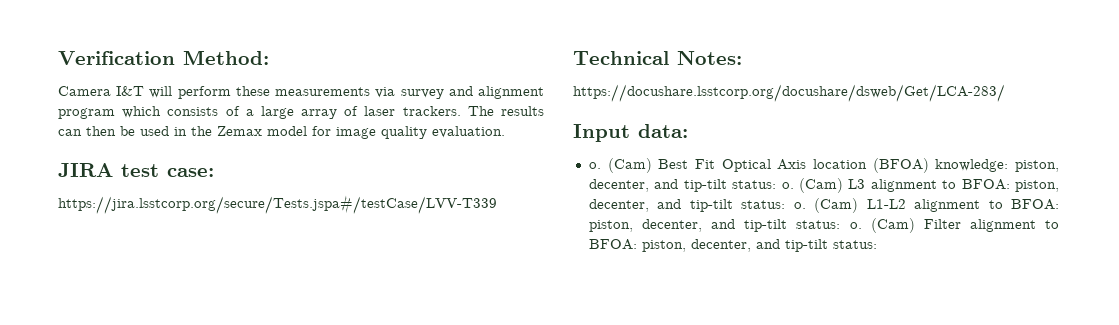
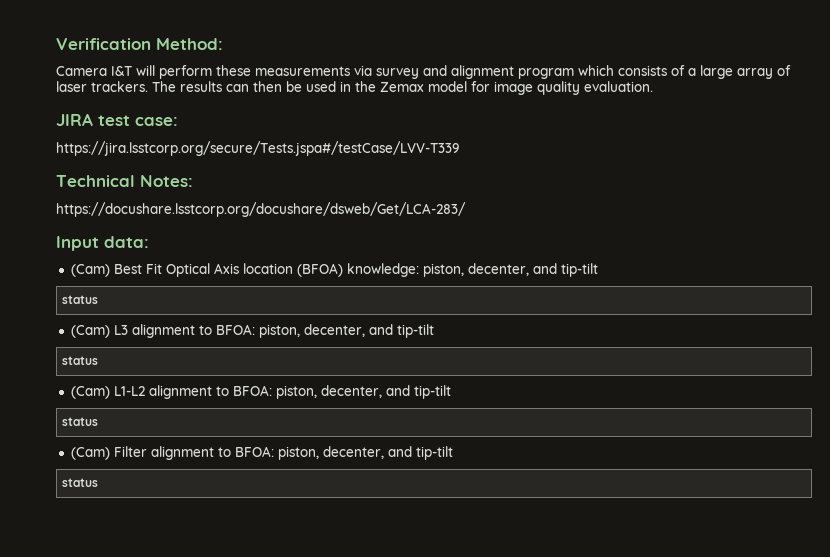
[588,162,601,169] o. -> (149, 242) none
[732,180,794,189] status: o. -> [62,295,99,304] // status //
[741,200,806,209] status: o. -> [62,356,99,365] // status //
[796,220,862,229] status: o. -> [62,417,99,426] // status //
[832,240,877,249] status: -> [62,478,99,487] // status

